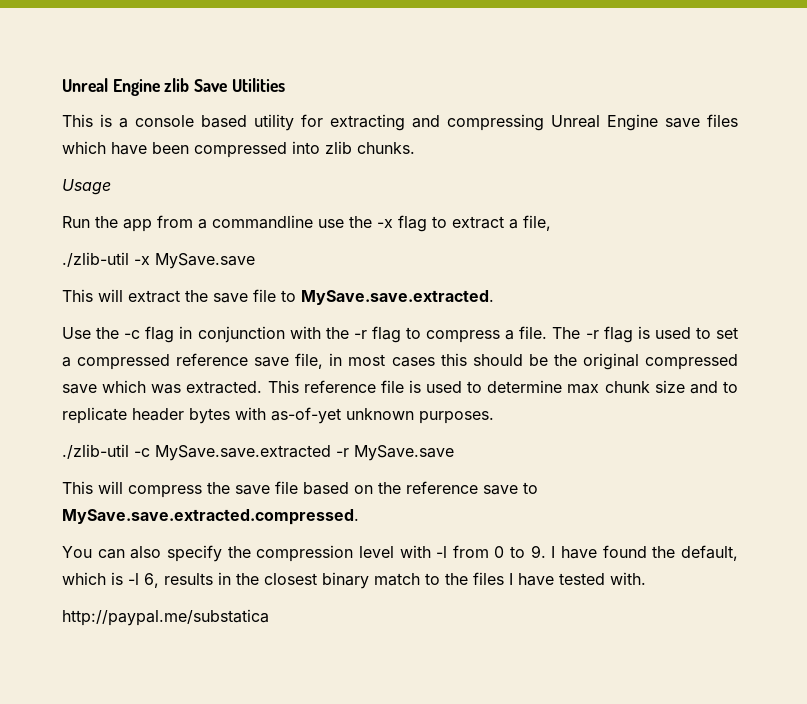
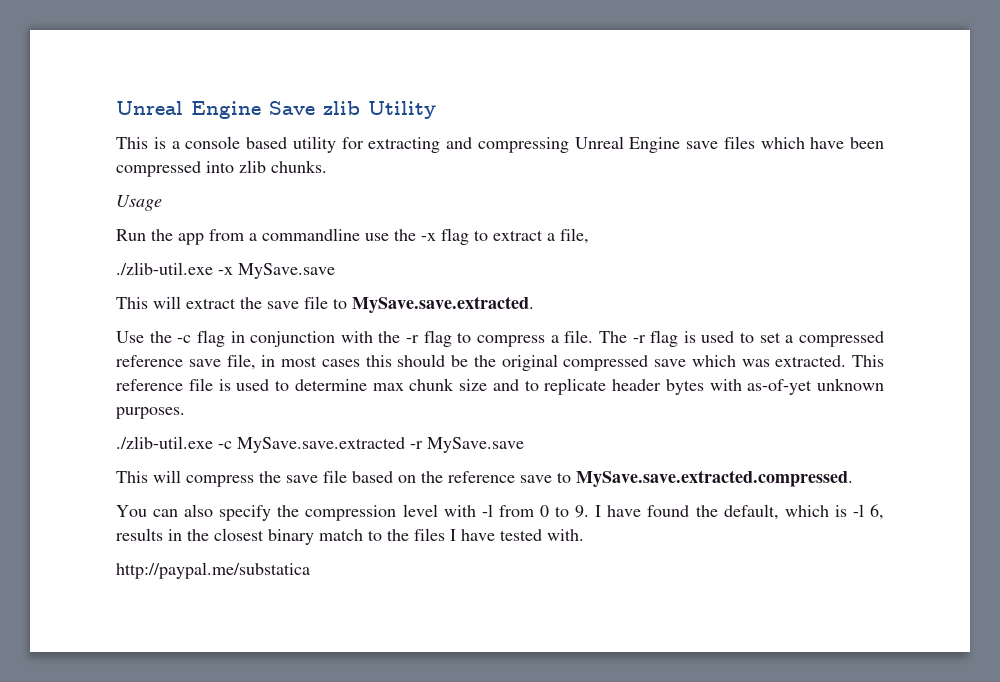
[62,78,285,96] Unreal Engine zlib Save Utilities -> [116,101,436,119] Unreal Engine Save zlib Utility
[62,252,129,267] ./zlib-util -> [116,262,213,275] ./zlib-util.exe
[62,444,129,459] ./zlib-util -> [116,436,213,449] ./zlib-util.exe

